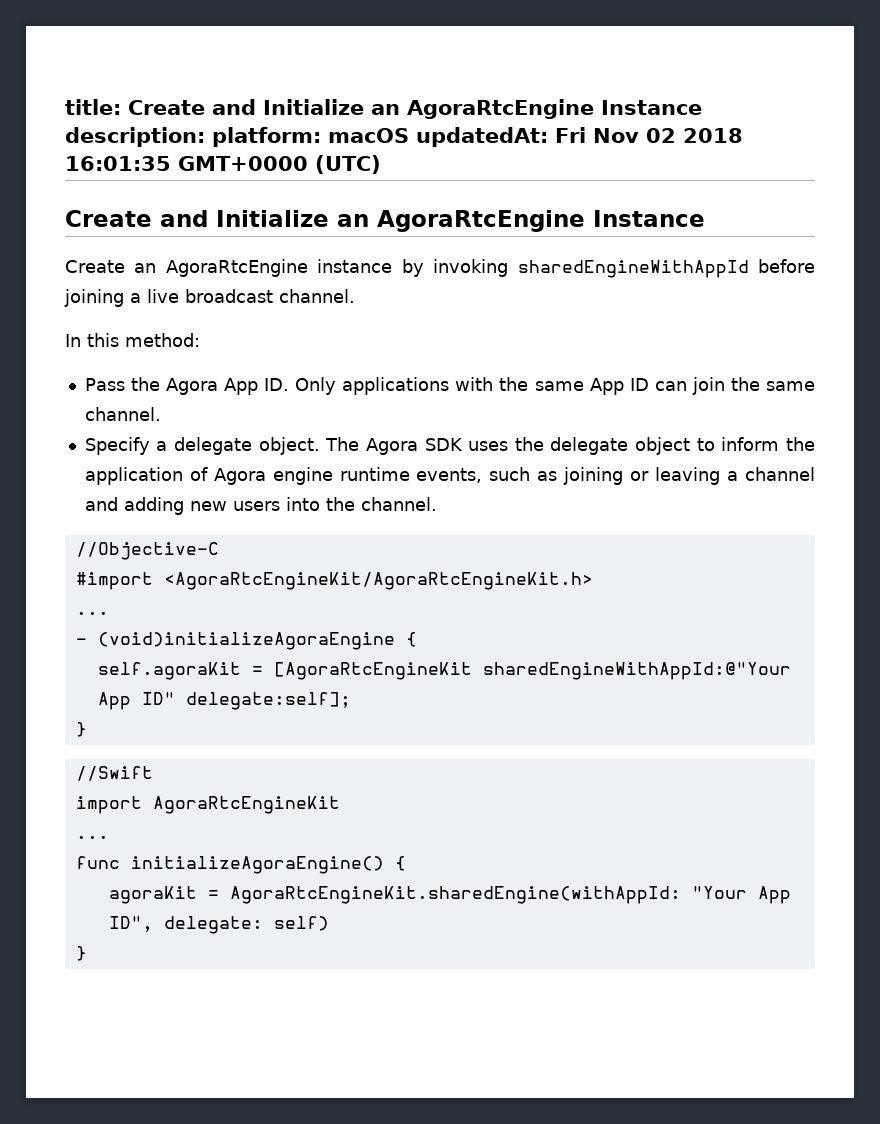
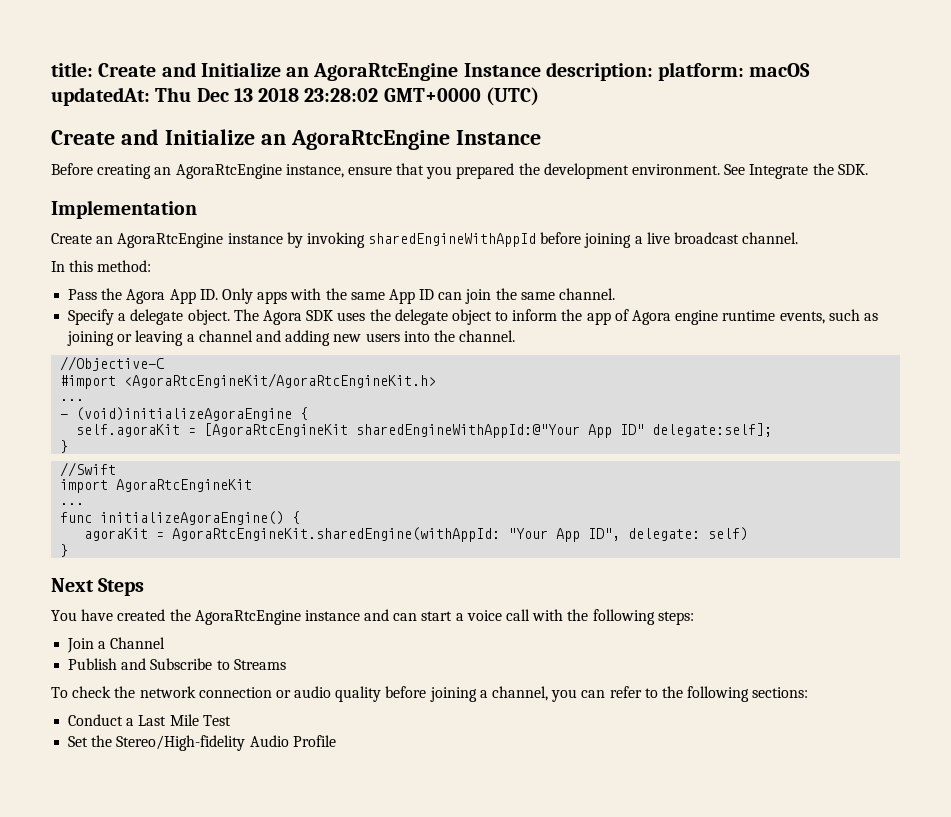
[555,127,743,143] [65,156,171,171] Fri Nov 02 2018 16:01:35 -> [155,87,379,102] Thu Dec 13 2018 23:28:02
(705, 218) none -> [51,163,868,179] [51,200,197,219] // Before creating an AgoraRtcEngine instance, ensure that you prepared the development environment. See Integrate the SDK. // Implementation
[342,377,450,395] applications -> [257,291,288,304] apps
[84,467,183,485] application -> [586,312,611,325] app
(87, 953) none -> [51,578,145,596] [51,609,694,625] [67,637,166,653] [68,658,286,670] [51,686,809,702] [68,714,231,726] [68,735,336,751] // Next Steps // You have created the AgoraRtcEngine instance and can start a voice call with the following steps: // Join a Channel // Publish and Subscribe to Streams // To check the network connection or audio quality before joining a channel, you can refer to the following sections: // Conduct a Last Mile Test // Set the Stereo/High-fidelity Audio Profile

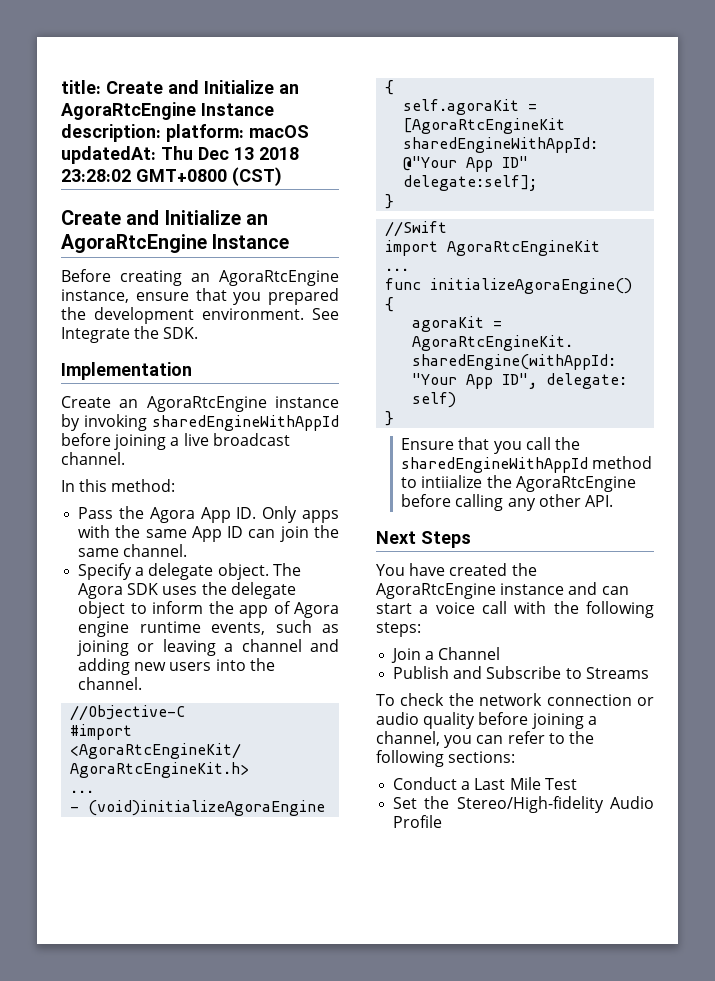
[383,87,539,106] GMT+0000 (UTC) -> [136,167,282,186] GMT+0800 (CST)
(69, 550) none -> [401,437,580,454] [401,456,653,473] [401,475,636,492] [401,494,613,511] // Ensure that you call the sharedEngineWithAppId method to intiialize the AgoraRtcEngine before calling any other API.

